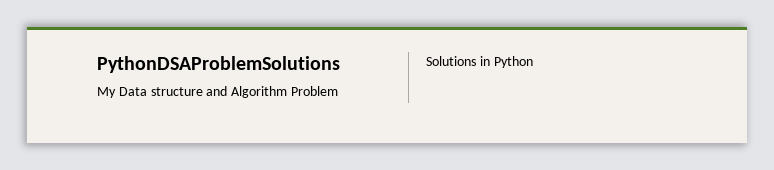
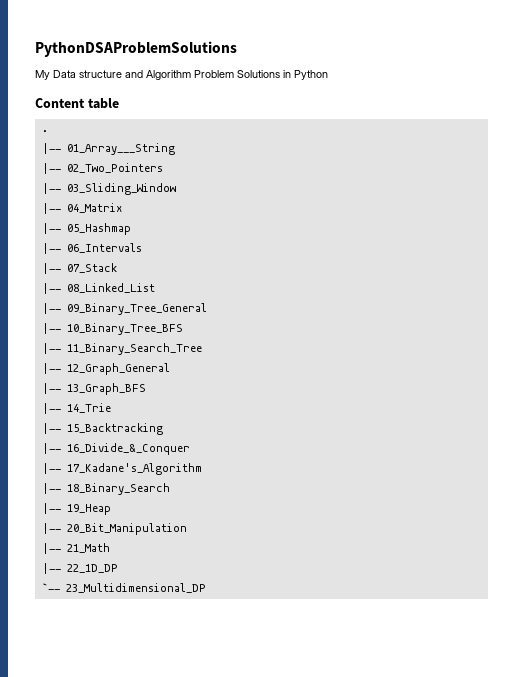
(533, 62) none -> [35,98,119,109] [41,130,48,132] [41,143,175,155] [41,163,163,174] [41,183,176,195] [41,203,122,214] [41,223,131,235] [41,243,142,254] [41,263,117,274] [41,283,155,294] [41,303,207,315] [41,323,183,335] [41,343,202,355] [41,363,170,375] [41,383,146,395] [41,403,111,414] [41,423,163,435] [41,443,190,455] [41,463,202,475] [41,483,170,495] [41,503,111,515] [41,523,187,535] [41,543,110,554] [41,563,118,574] [41,583,206,593] // Content table // . // |-- 01_Array___String // |-- 02_Two_Pointers // |-- 03_Sliding_Window // |-- 04_Matrix // |-- 05_Hashmap // |-- 06_Intervals // |-- 07_Stack // |-- 08_Linked_List // |-- 09_Binary_Tree_General // |-- 10_Binary_Tree_BFS // |-- 11_Binary_Search_Tree // |-- 12_Graph_General // |-- 13_Graph_BFS // |-- 14_Trie // |-- 15_Backtracking // |-- 16_Divide_&_Conquer // |-- 17_Kadane's_Algorithm // |-- 18_Binary_Search // |-- 19_Heap // |-- 20_Bit_Manipulation // |-- 21_Math // |-- 22_1D_DP // `-- 23_Multidimensional_DP

